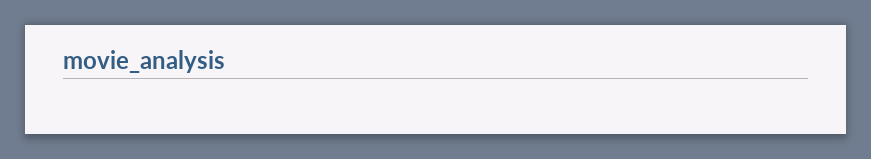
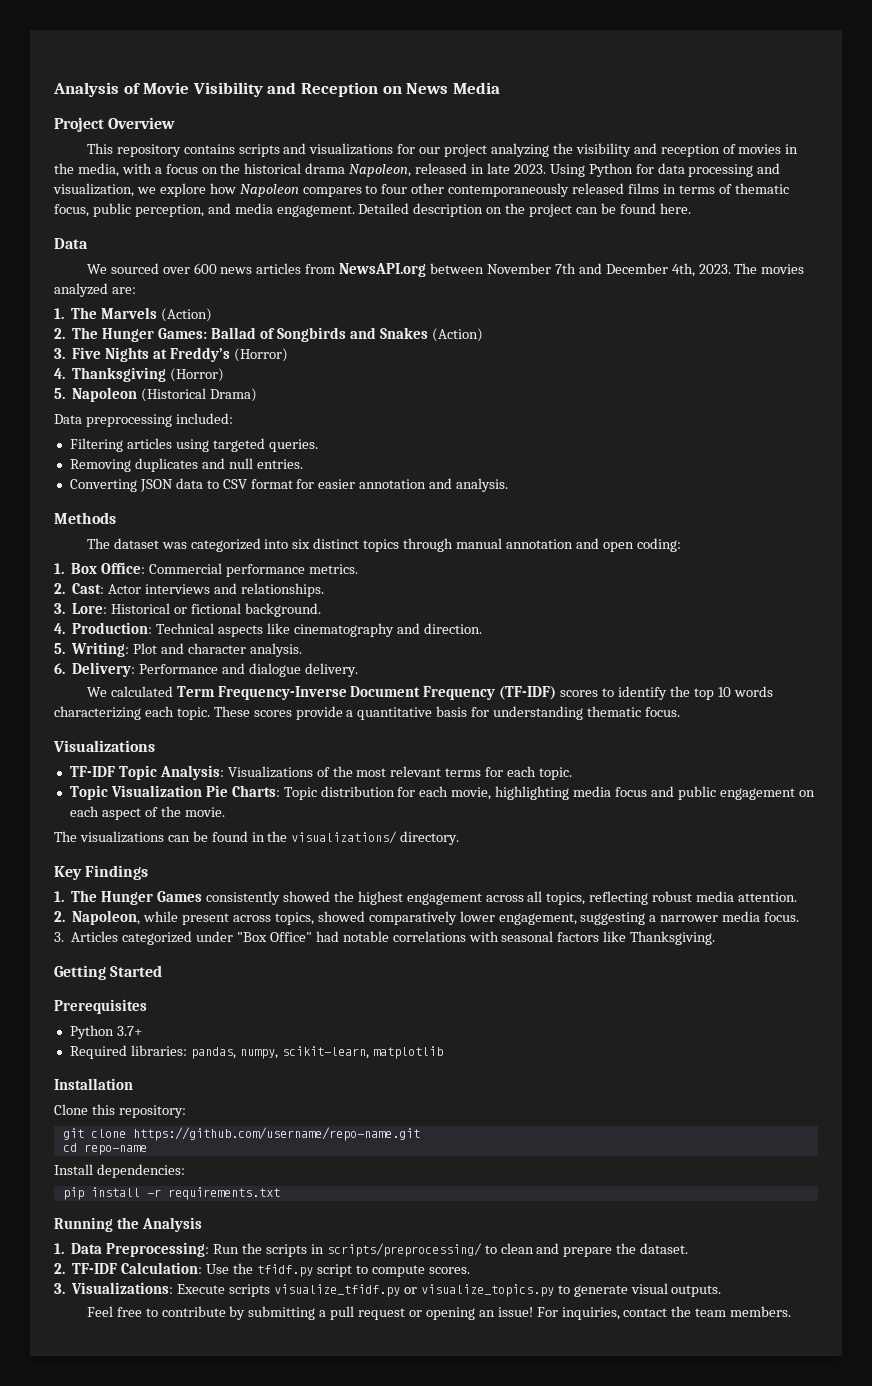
[63,50,225,73] movie_analysis -> [53,82,500,97] [54,117,176,132] [86,143,799,157] [54,163,781,177] [53,183,789,197] [54,203,691,217] [54,238,88,249] [86,263,805,277] [54,283,136,297] [54,307,213,322] [54,327,483,342] [54,347,288,362] [54,367,225,382] [54,387,258,402] [54,413,233,427] [69,438,318,452] [69,458,303,472] [69,478,509,492] [54,512,116,524] [86,538,681,552] [54,562,358,577] [54,583,324,597] [54,603,321,617] [54,622,482,637] [54,642,302,657] [54,662,358,677] [86,686,773,700] [54,706,680,720] [53,740,155,752] [69,765,573,780] [69,785,815,800] [69,806,225,820] [54,831,460,845] [54,865,149,880] [54,890,798,905] [54,910,800,925] [54,931,716,945] [54,965,163,980] [54,999,147,1014] [69,1025,142,1039] [69,1045,443,1059] [54,1078,133,1090] [54,1104,186,1118] [62,1127,420,1141] [62,1143,147,1155] [54,1164,185,1178] [62,1187,280,1200] [54,1217,203,1232] [54,1242,689,1257] [54,1262,470,1277] [54,1282,722,1297] [86,1306,792,1320] Analysis of Movie Visibility and Reception on News Media // Project Overview // This repository contains scripts and visualizations for our project analyzing the visibility and reception of movies in the media, with a focus on the historical drama Napoleon, released in late 2023. Using Python for data processing and visualization, we explore how Napoleon compares to four other contemporaneously released films in terms of thematic focus, public perception, and media engagement. Detailed description on the project can be found here. // Data // We sourced over 600 news articles from NewsAPI.org between November 7th and December 4th, 2023. The movies analyzed are: // 1. The Marvels (Action) // 2. The Hunger Games: Ballad of Songbirds and Snakes (Action) // 3. Five Nights at Freddy’s (Horror) // 4. Thanksgiving (Horror) // 5. Napoleon (Historical Drama) // Data preprocessing included: // Filtering articles using targeted queries. // Removing duplicates and null entries. // Converting JSON data to CSV format for easier annotation and analysis. // Methods // The dataset was categorized into six distinct topics through manual annotation and open coding: // 1. Box Office: Commercial performance metrics. // 2. Cast: Actor interviews and relationships. // 3. Lore: Historical or fictional background. // 4. Production: Technical aspects like cinematography and direction. // 5. Writing: Plot and character analysis. // 6. Delivery: Performance and dialogue delivery. // We calculated Term Frequency-Inverse Document Frequency (TF-IDF) scores to identify the top 10 words characterizing each topic. These scores provide a quantitative basis for understanding thematic focus. // Visualizations // TF-IDF Topic Analysis: Visualizations of the most relevant terms for each topic. // Topic Visualization Pie Charts: Topic distribution for each movie, highlighting media focus and public engagement on each aspect of the movie. // The visualizations can be found in the visualizations/ directory. // Key Findings // 1. The Hunger Games consistently showed the highest engagement across all topics, reflecting robust media attention. // 2. Napoleon, while present across topics, showed comparatively lower engagement, suggesting a narrower media focus. // 3. Articles categorized under "Box Office" had notable correlations with seasonal factors like Thanksgiving. // Getting Started // Prerequisites // Python 3.7+ // Required libraries: pandas, numpy, scikit-learn, matplotlib // Installation // Clone this repository: // git clone https://github.com/username/repo-name.git // cd repo-name // Install dependencies: // pip install -r requirements.txt // Running the Analysis // 1. Data Preprocessing: Run the scripts in scripts/preprocessing/ to clean and prepare the dataset. // 2. TF-IDF Calculation: Use the tfidf.py script to compute scores. // 3. Visualizations: Execute scripts visualize_tfidf.py or visualize_topics.py to generate visual outputs. // Feel free to contribute by submitting a pull request or opening an issue! For inquiries, contact the team members.

